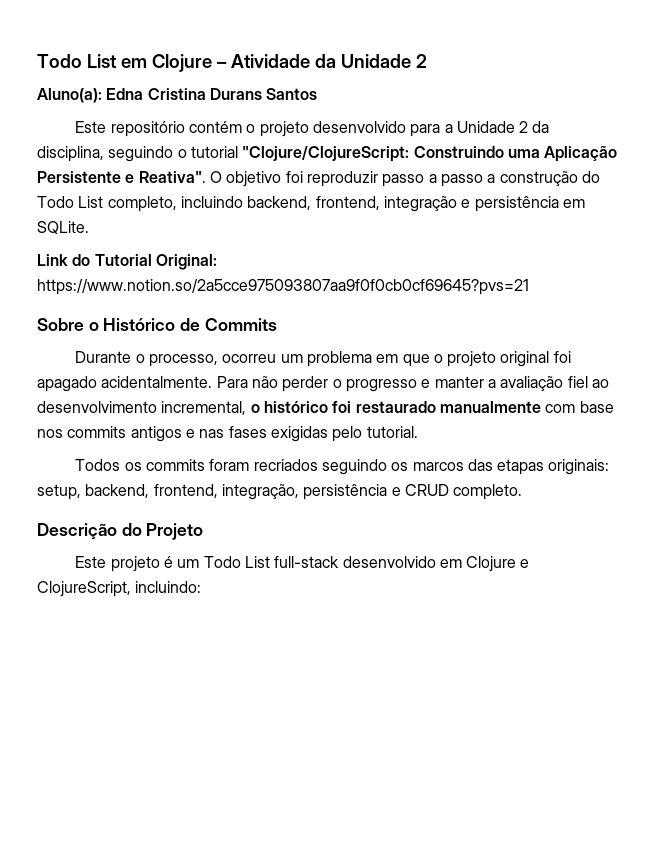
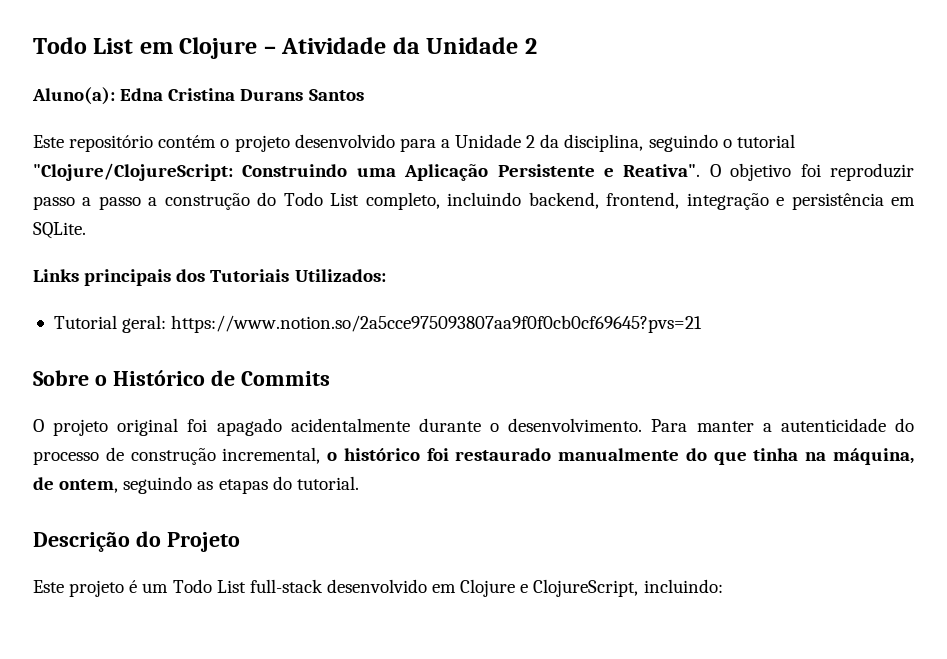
[37,254,217,270] Link do Tutorial Original: -> [33,269,386,286] [53,315,167,333] Links principais dos Tutoriais Utilizados: // Tutorial geral:
[75,351,571,367] [37,376,609,392] [37,401,157,413] Durante o processo, ocorreu um problema em que o projeto original foi apagado acidentalmente. Para não perder o progresso e manter a avaliação fiel ao desenvolvimento -> [33,418,915,436] [33,447,216,465] O projeto original foi apagado acidentalmente durante o desenvolvimento. Para manter a autenticidade do processo de construção
[545,401,614,413] [37,426,418,442] [75,459,610,475] [37,484,523,500] com base nos commits antigos e nas fases exigidas pelo tutorial. // Todos os commits foram recriados seguindo os marcos das etapas originais: setup, backend, frontend, integração, persistência e CRUD completo. -> [685,448,915,465] [33,476,359,494] do que tinha na máquina, de ontem, seguindo as etapas do tutorial.

